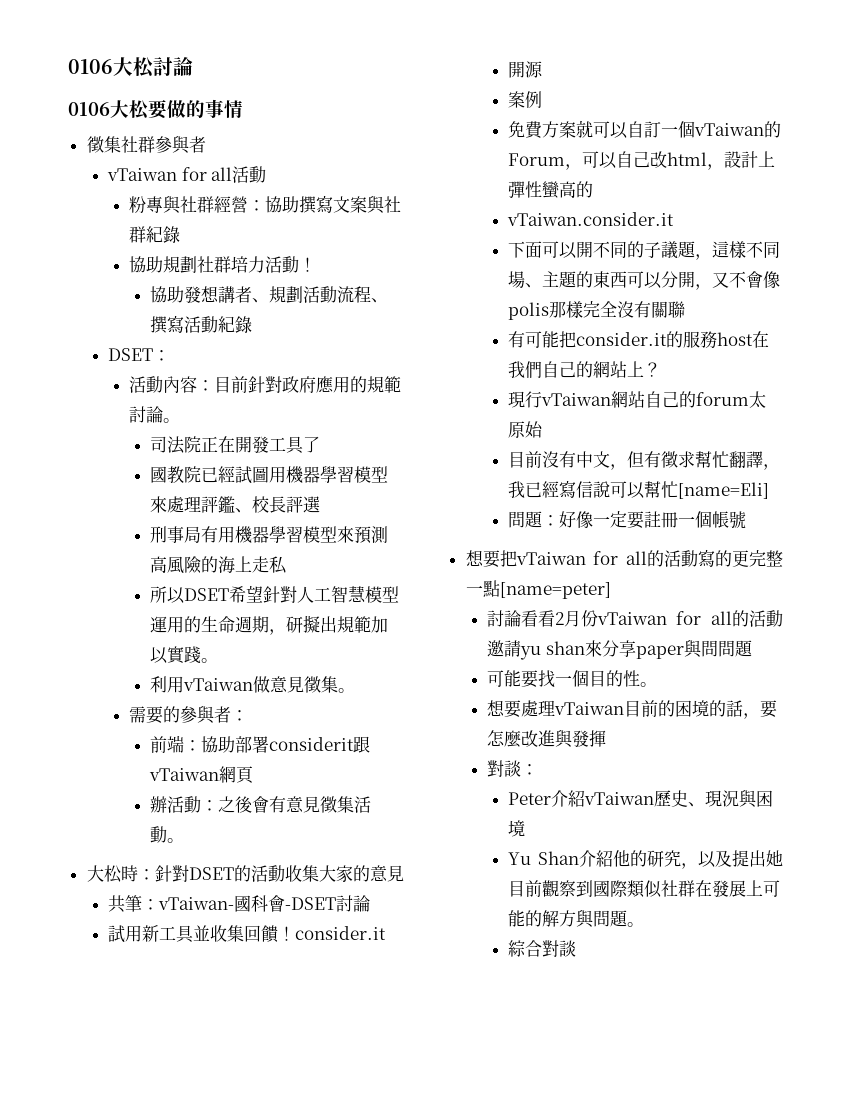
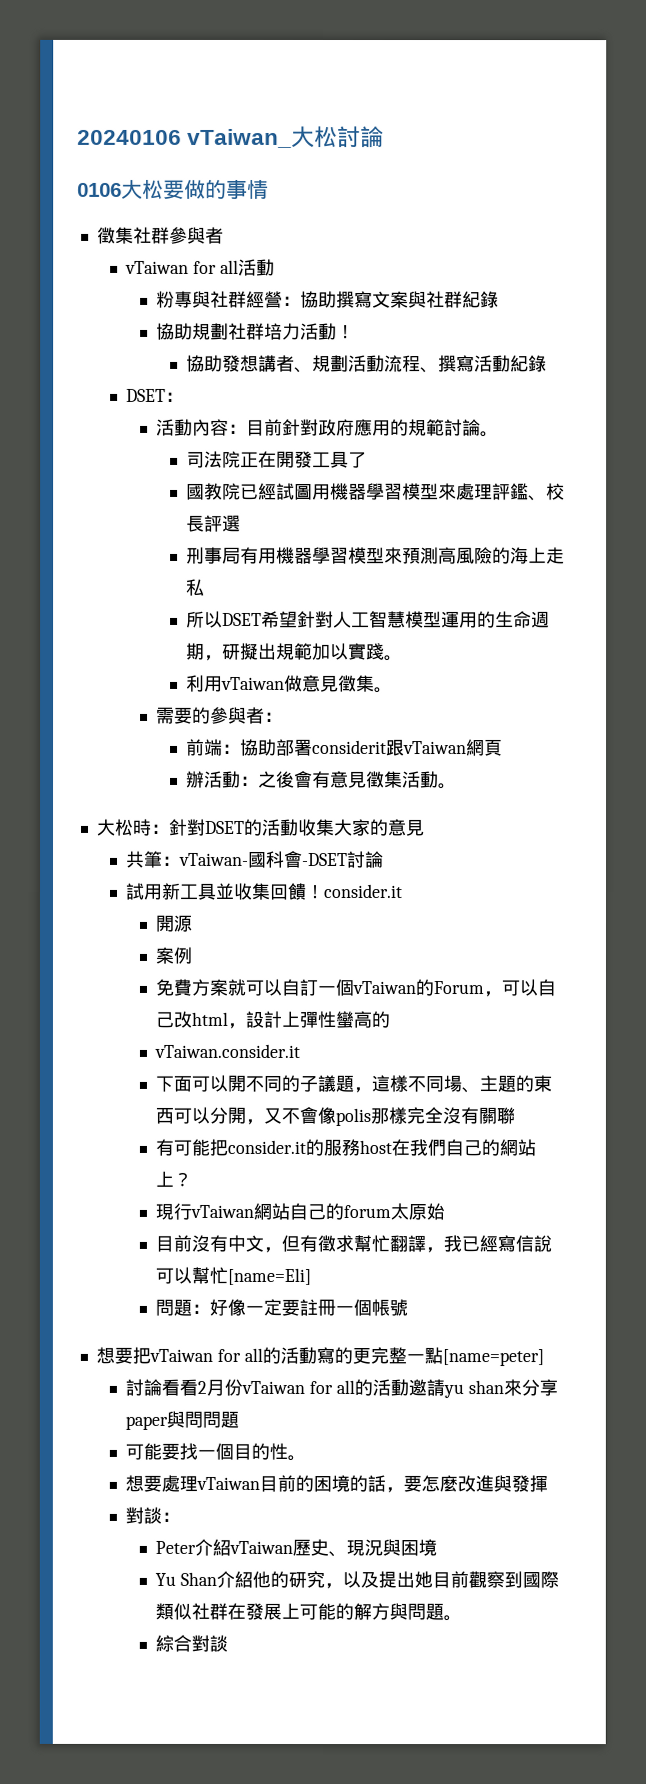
[68,59,113,74] 0106 -> [77,128,293,148] 20240106 vTaiwan_

